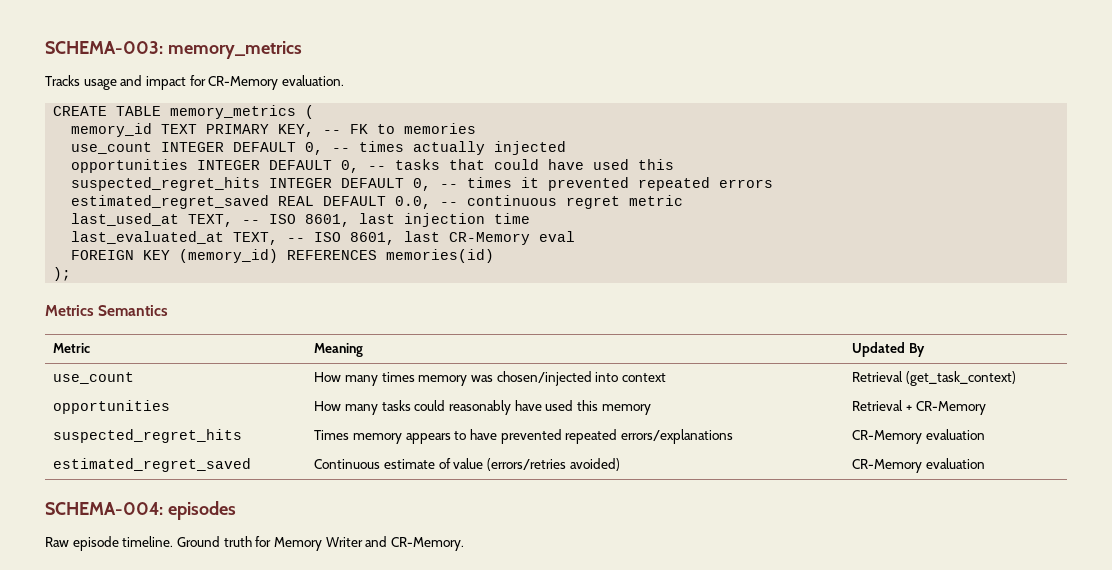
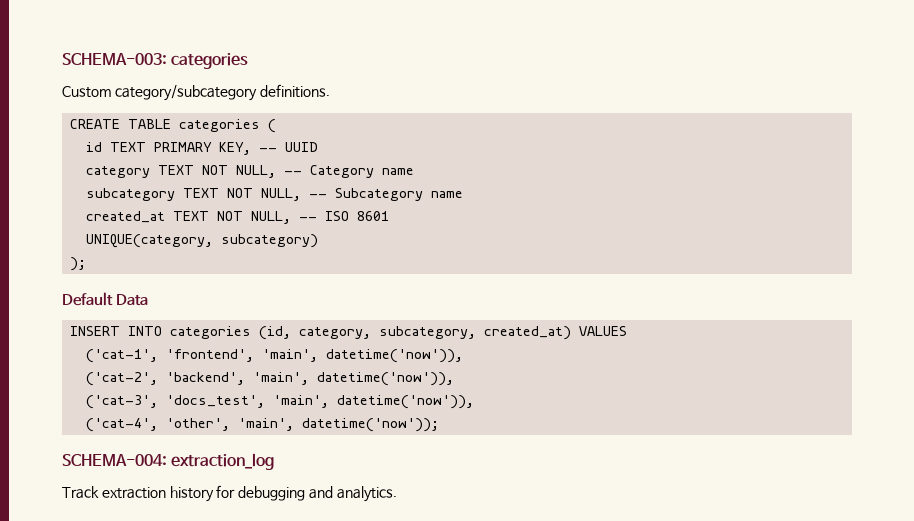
[167,41,302,59] [45,75,344,90] memory_metrics // Tracks usage and impact for CR-Memory evaluation. -> [171,53,249,69] [62,84,330,101] categories // Custom category/subcategory definitions.
[170,105,297,119] memory_metrics -> [179,119,261,132] categories
[71,123,153,137] memory_id -> [86,142,103,152] id
[350,123,477,134] [71,141,567,155] [71,159,675,173] [71,177,774,191] [71,195,684,209] [71,213,531,227] [71,231,576,245] [71,249,495,263] [53,267,72,281] [45,305,169,316] [53,343,91,353] [314,343,364,357] [852,342,926,357] [53,372,135,384] [314,371,666,386] [852,371,1017,386] [53,400,171,414] [314,400,651,415] [852,400,986,415] [53,429,243,443] [314,429,733,444] [852,429,986,444] [53,458,252,472] [314,458,620,471] [852,458,986,473] [45,501,236,520] [45,536,464,551] FK to memories // use_count INTEGER DEFAULT 0, -- times actually injected // opportunities INTEGER DEFAULT 0, -- tasks that could have used this // suspected_regret_hits INTEGER DEFAULT 0, -- times it prevented repeated errors // estimated_regret_saved REAL DEFAULT 0.0, -- continuous regret metric // last_used_at TEXT, -- ISO 8601, last injection time // last_evaluated_at TEXT, -- ISO 8601, last CR-Memory eval // FOREIGN KEY (memory_id) REFERENCES memories(id) // ); // Metrics Semantics // Metric | Meaning | Updated By // use_count | How many times memory was chosen/injected into context | Retrieval (get_task_context) // opportunities | How many tasks could reasonably have used this memory | Retrieval + CR-Memory // suspected_regret_hits | Times memory appears to have prevented repeated errors/explanations | CR-Memory evaluation // estimated_regret_saved | Continuous estimate of value (errors/retries avoided) | CR-Memory evaluation // SCHEMA-004: episodes // Raw episode timeline. Ground truth for Memory Writer and CR-Memory. -> [285,142,319,152] [86,165,415,178] [86,188,464,201] [86,211,390,224] [86,234,319,248] [70,257,87,271] [62,292,148,306] [70,326,628,340] [86,349,464,363] [86,372,455,386] [86,395,475,409] [86,418,440,432] [62,453,275,470] [62,485,397,502] UUID // category TEXT NOT NULL, -- Category name // subcategory TEXT NOT NULL, -- Subcategory name // created_at TEXT NOT NULL, -- ISO 8601 // UNIQUE(category, subcategory) // ); // Default Data // INSERT INTO categories (id, category, subcategory, created_at) VALUES // ('cat-1', 'frontend', 'main', datetime('now')), // ('cat-2', 'backend', 'main', datetime('now')), // ('cat-3', 'docs_test', 'main', datetime('now')), // ('cat-4', 'other', 'main', datetime('now')); // SCHEMA-004: extraction_log // Track extraction history for debugging and analytics.

